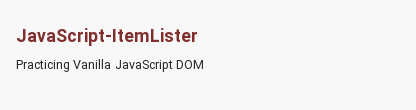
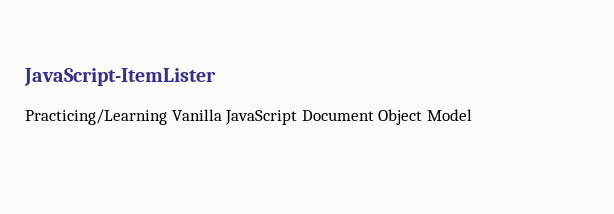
[16,60,70,72] Practicing -> [25,109,167,125] Practicing/Learning
[176,60,205,69] DOM -> [301,109,472,125] Document Object Model

